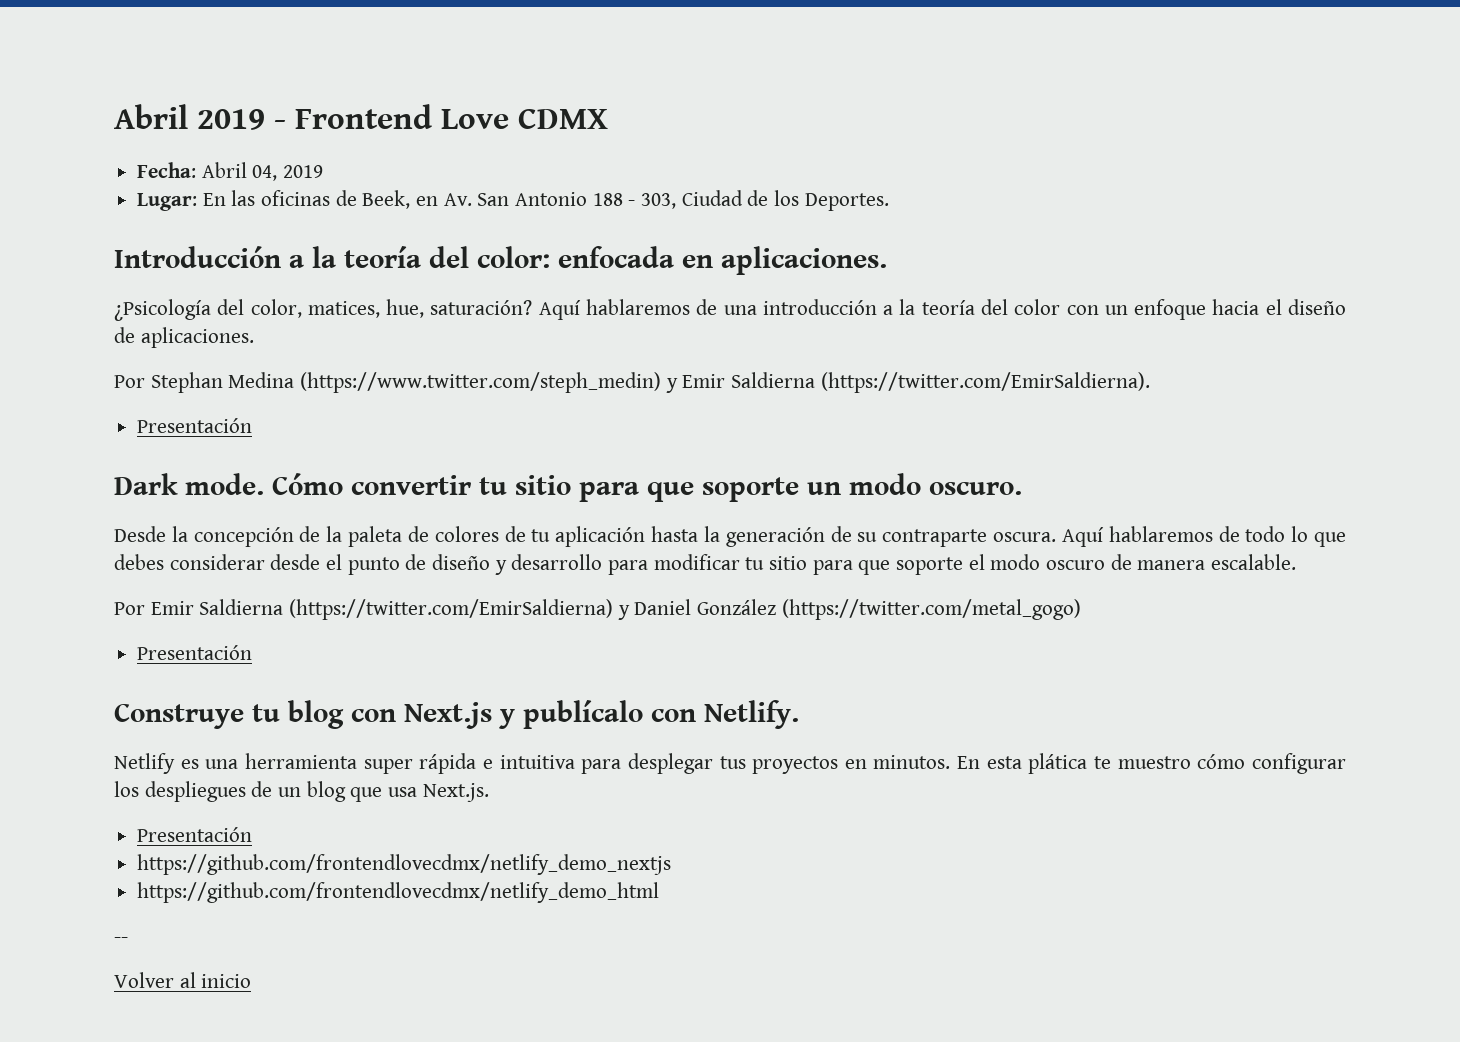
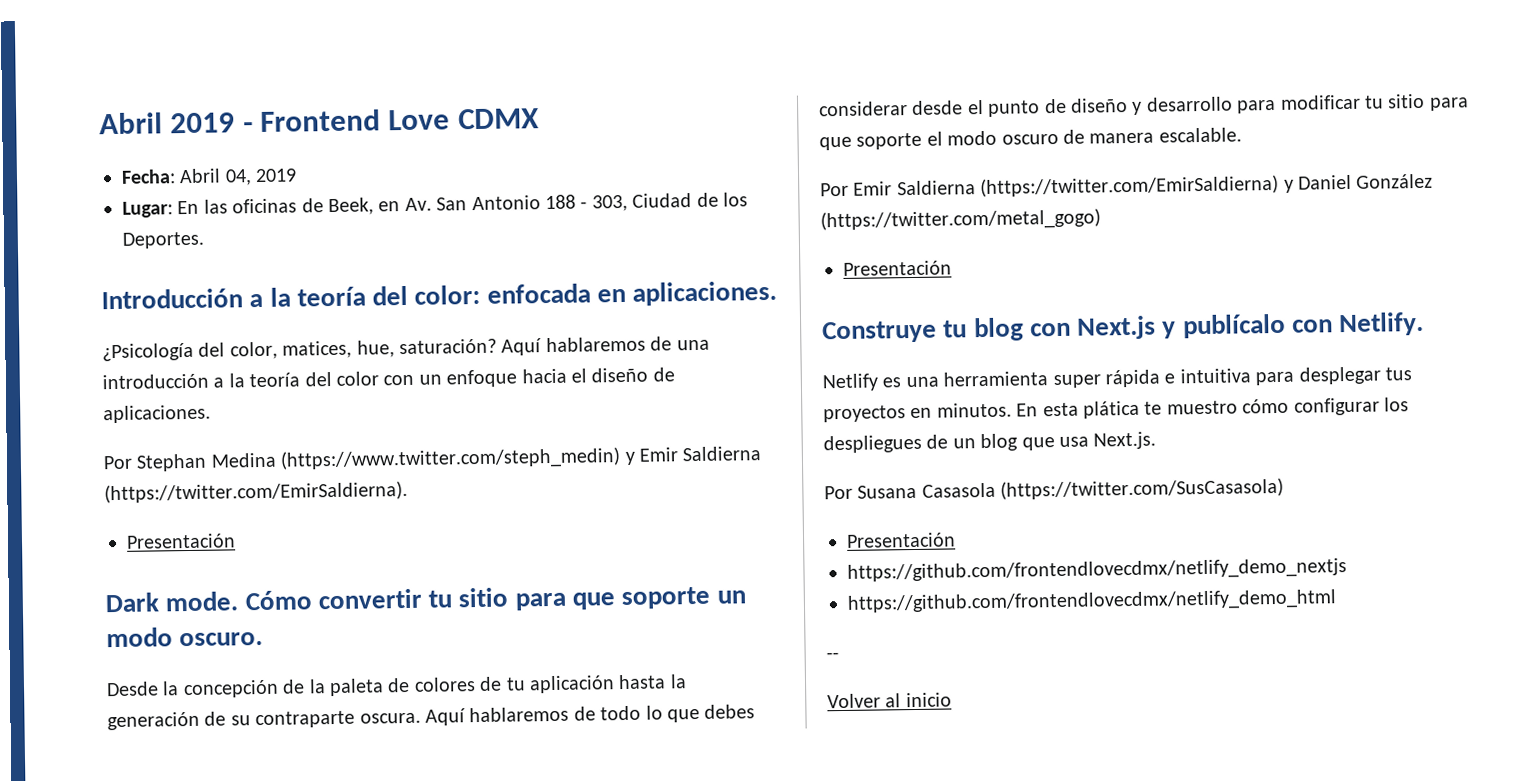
(489, 792) none -> [824,477,1285,500] // Por Susana Casasola (https://twitter.com/SusCasasola)

